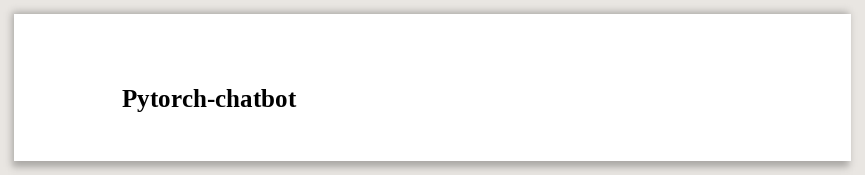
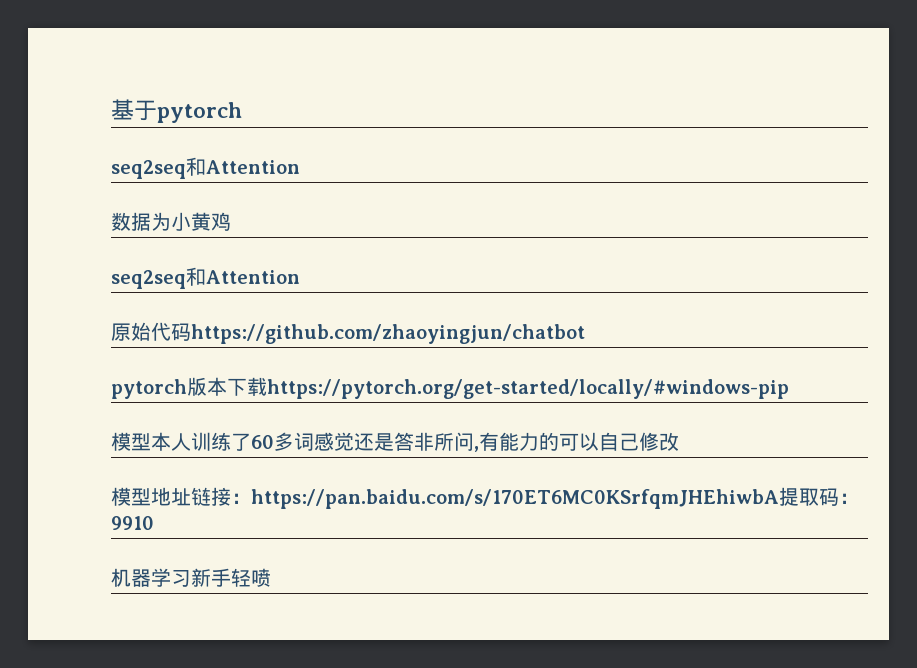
[122,89,297,112] Pytorch-chatbot -> [111,99,242,123] [111,157,300,179] [111,212,231,231] [111,267,300,289] [111,322,585,344] [111,377,789,399] [111,432,679,452] [111,487,859,509] [111,516,154,530] [111,568,271,587] 基于pytorch // seq2seq和Attention // 数据为小黄鸡 // seq2seq和Attention // 原始代码https://github.com/zhaoyingjun/chatbot // pytorch版本下载https://pytorch.org/get-started/locally/#windows-pip // 模型本人训练了60多词感觉还是答非所问,有能力的可以自己修改 // 模型地址链接：https://pan.baidu.com/s/170ET6MC0KSrfqmJHEhiwbA提取码：9910 // 机器学习新手轻喷

